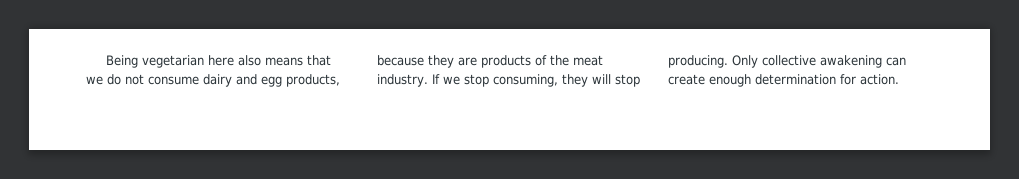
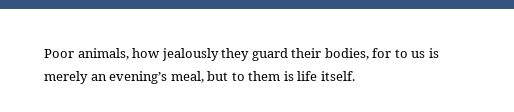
[106,55,332,68] [86,74,340,87] [377,55,603,68] [377,74,640,87] [668,55,906,68] [668,74,899,87] Being vegetarian here also means that we do not consume dairy and egg products, because they are products of the meat industry. If we stop consuming, they will stop producing. Only collective awakening can create enough determination for action. -> [44,48,439,61] [44,71,355,84] Poor animals, how jealously they guard their bodies, for to us is merely an evening’s meal, but to them is life itself.

